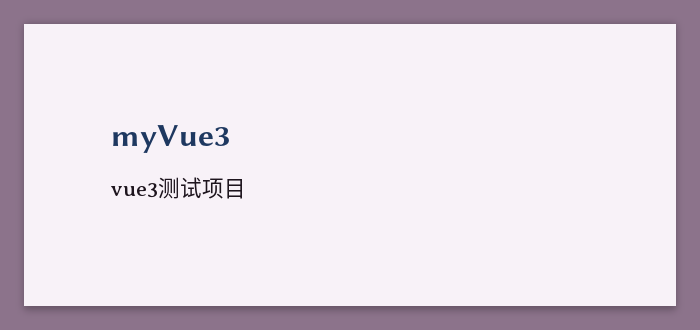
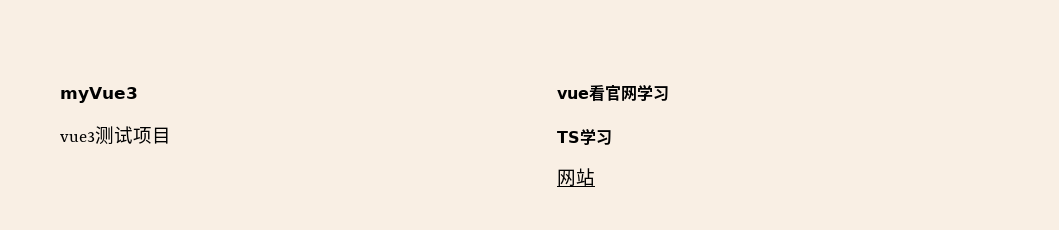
(246, 189) none -> [557,84,669,102] [557,128,612,145] [557,168,595,187] // vue看官网学习 // TS学习 // 网站

